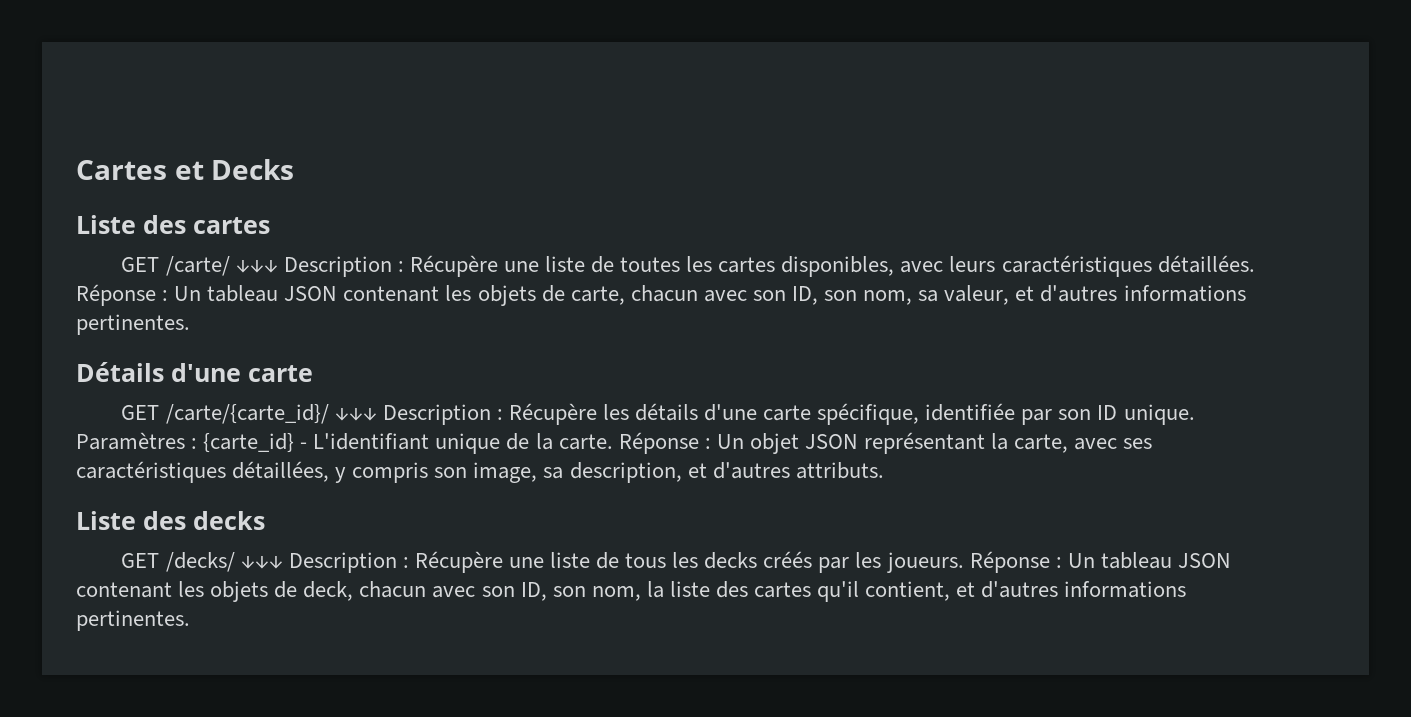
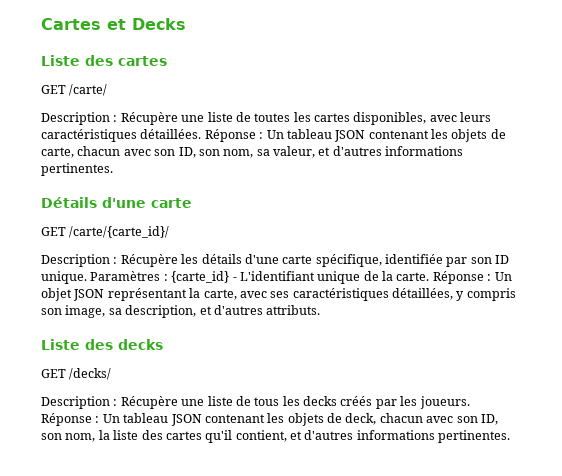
[235,260,278,273] ↓↓↓ -> (108, 90) //
[334,408,377,421] ↓↓↓ -> (170, 232) //
[240,556,283,569] ↓↓↓ -> (112, 374) //

